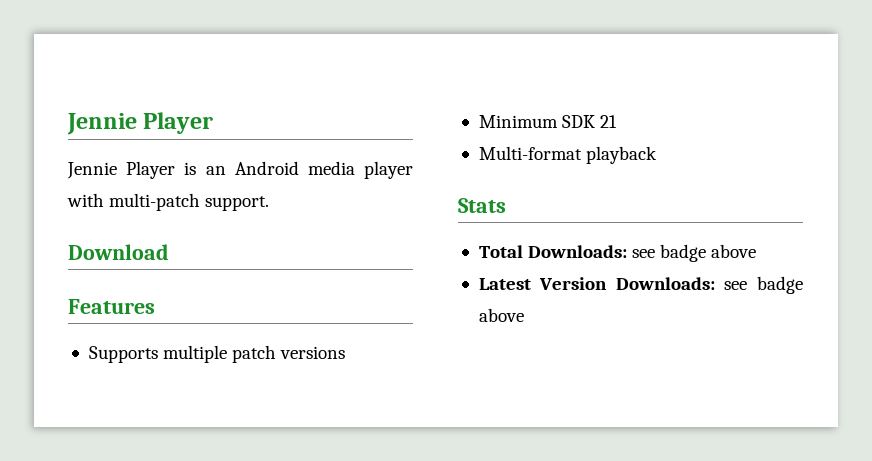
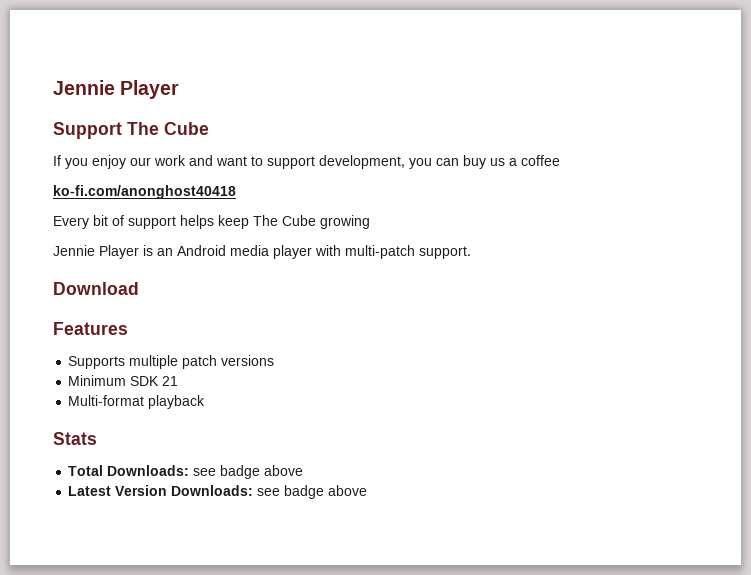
[67,112,214,135] Jennie Player -> [53,80,180,99] [53,122,209,139] [53,155,560,169] [53,185,236,199] [53,215,370,229] Jennie Player // Support The Cube // If you enjoy our work and want to support development, you can buy us a coffee // ko-fi.com/anonghost40418 // Every bit of support helps keep The Cube growing

